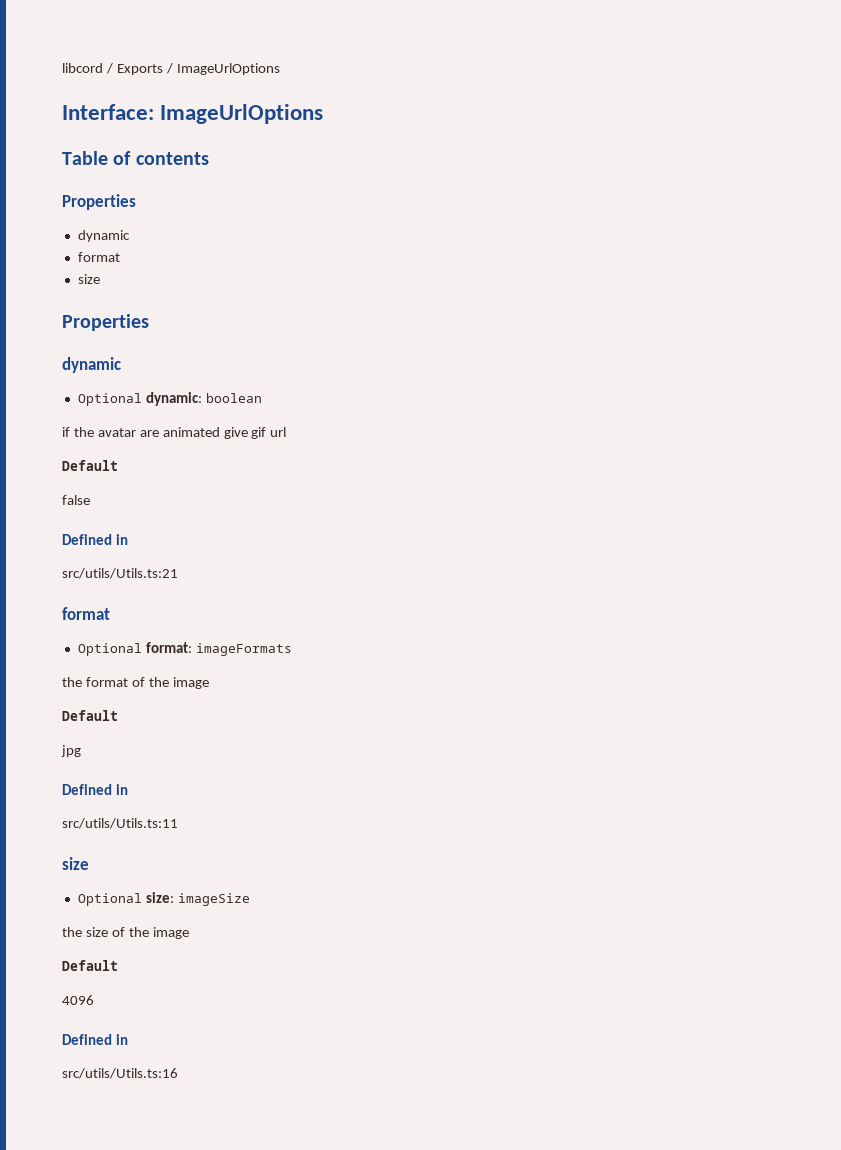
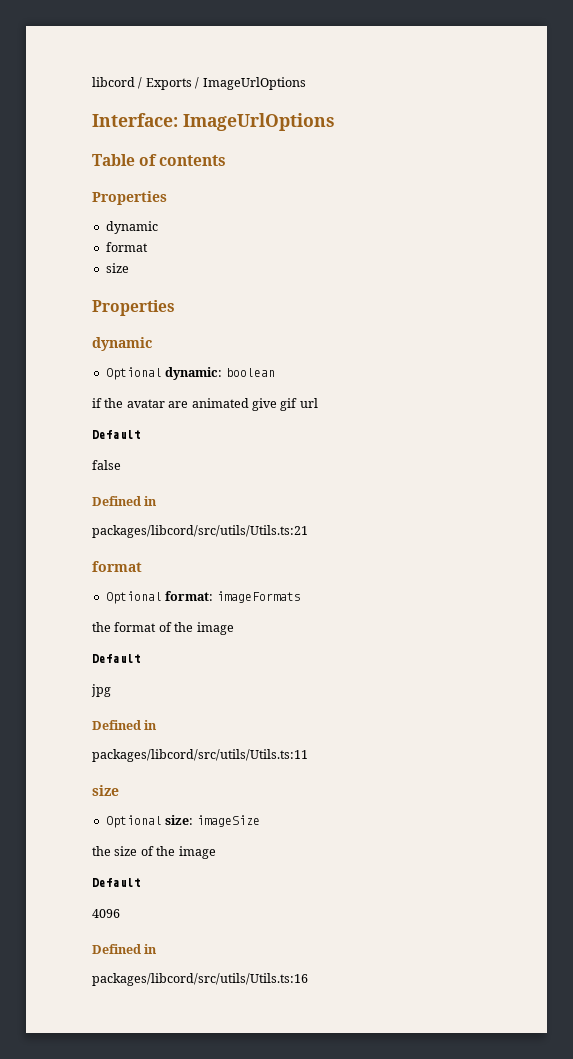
[62,568,178,579] src/utils/Utils.ts:21 -> [92,525,308,538] packages/libcord/src/utils/Utils.ts:21
[62,818,178,829] src/utils/Utils.ts:11 -> [92,749,308,762] packages/libcord/src/utils/Utils.ts:11
[62,1068,178,1079] src/utils/Utils.ts:16 -> [92,973,308,986] packages/libcord/src/utils/Utils.ts:16

